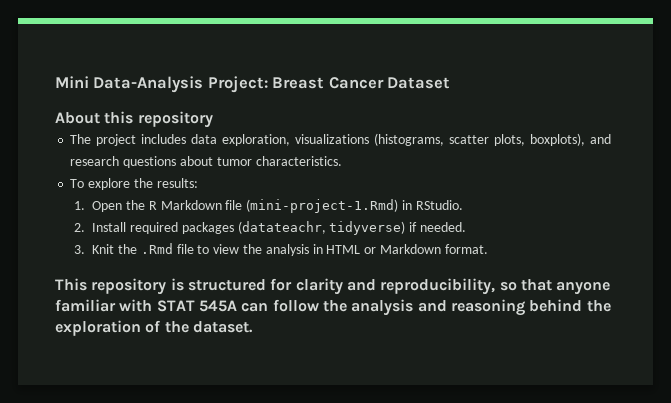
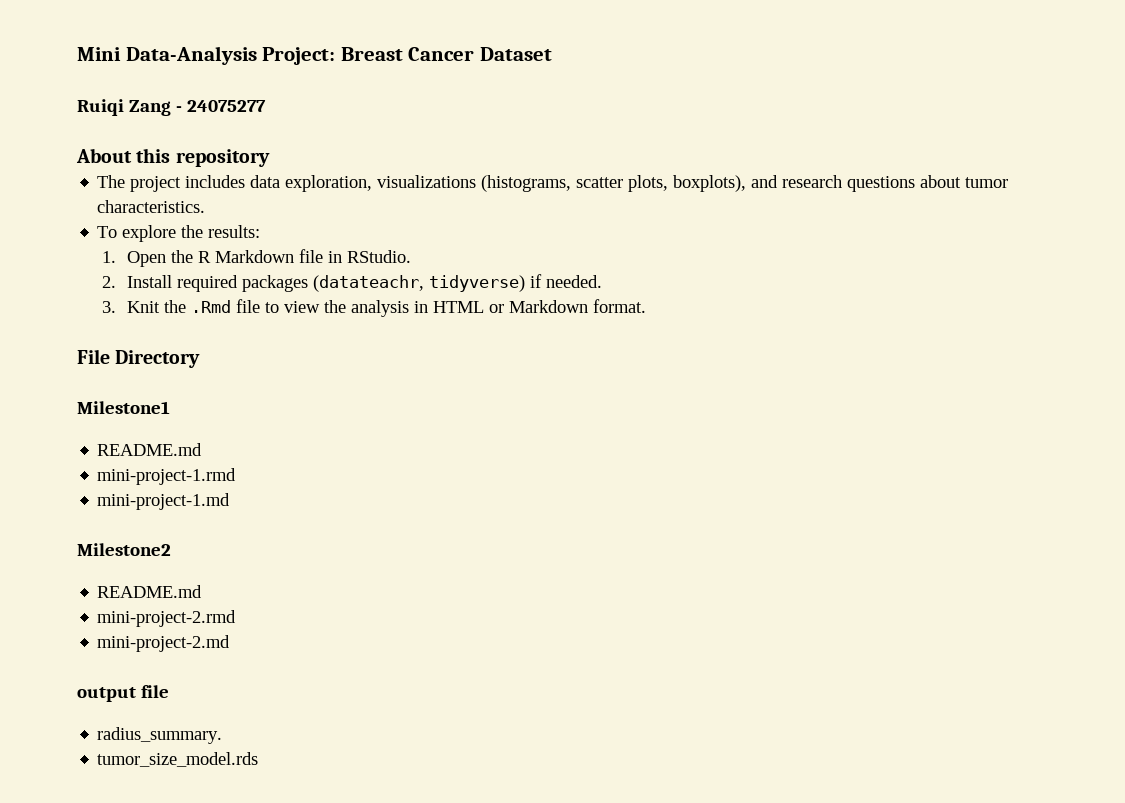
(451, 83) none -> [77,99,266,116] // Ruiqi Zang - 24075277
[246,199,399,213] (mini-project-1.Rmd) -> (324, 256) none
[55,278,611,295] [55,299,611,316] [55,320,253,336] This repository is structured for clarity and reproducibility, so that anyone familiar with STAT 545A can follow the analysis and reasoning behind the exploration of the dataset. -> [77,349,201,368] [77,401,170,414] [97,443,203,456] [97,468,237,485] [97,493,231,510] [77,543,171,556] [97,585,203,598] [97,610,237,627] [97,635,231,652] [77,685,169,702] [97,727,223,744] [97,752,259,767] File Directory // Milestone1 // README.md // mini-project-1.rmd // mini-project-1.md // Milestone2 // README.md // mini-project-2.rmd // mini-project-2.md // output file // radius_summary. // tumor_size_model.rds

